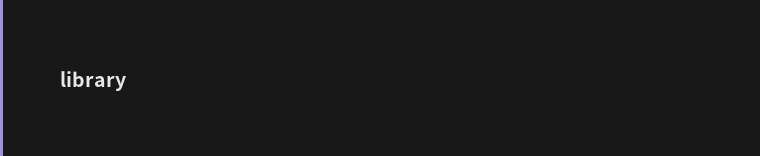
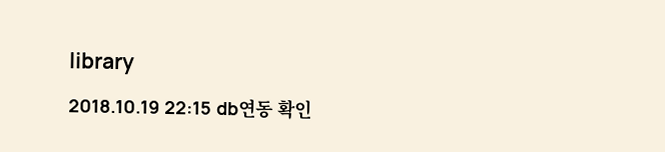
(126, 81) none -> [68,97,312,120] // 2018.10.19 22:15 db연동 확인

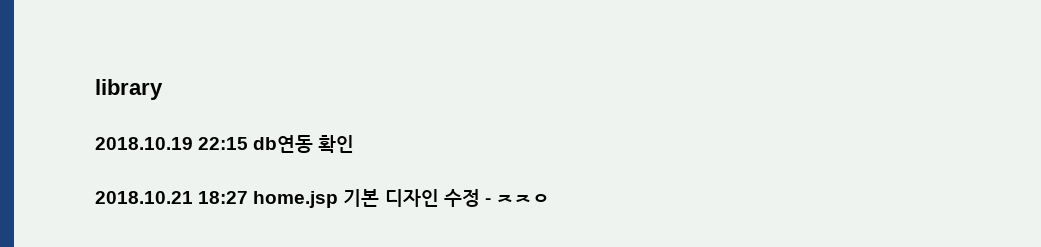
(312, 109) none -> [95,189,550,208] // 2018.10.21 18:27 home.jsp 기본 디자인 수정 - ㅈㅈㅇ

